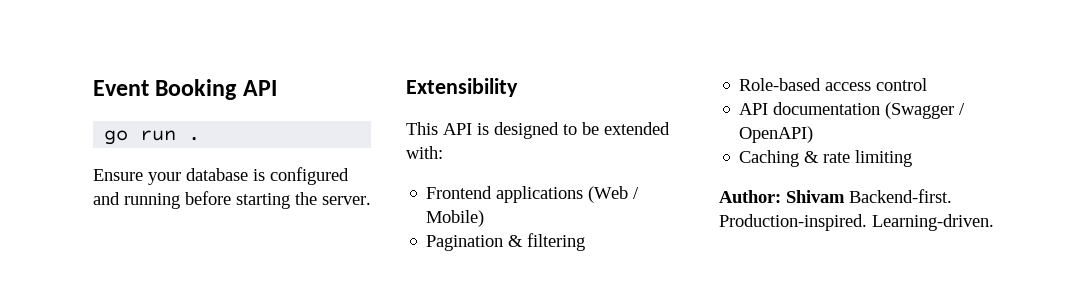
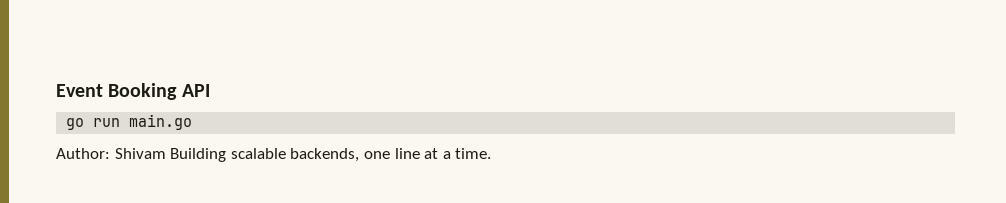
[188,137,201,141] [93,167,349,185] [93,191,371,209] [406,78,518,97] [406,122,670,139] [406,146,443,159] [426,186,640,203] [426,210,485,227] [426,233,586,251] [739,78,928,91] [739,102,966,119] [739,126,814,143] [739,150,913,167] [719,189,952,203] [719,214,994,231] . // Ensure your database is configured and running before starting the server. // Extensibility // This API is designed to be extended with: // Frontend applications (Web / Mobile) // Pagination & filtering // Role-based access control // API documentation (Swagger / OpenAPI) // Caching & rate limiting // Author: Shivam Backend-first. Production-inspired. Learning-driven. -> [129,114,193,130] [56,148,492,162] main.go // Author: Shivam Building scalable backends, one line at a time.

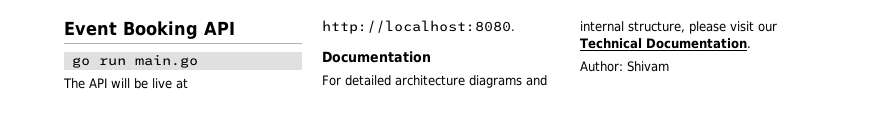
[56,148,492,162] Author: Shivam Building scalable backends, one line at a time. -> [63,78,188,89] [322,20,515,34] [322,51,431,63] [322,75,547,88] [580,21,777,34] [580,38,751,49] [580,61,669,72] The API will be live at http://localhost:8080. // Documentation // For detailed architecture diagrams and internal structure, please visit our Technical Documentation. // Author: Shivam

